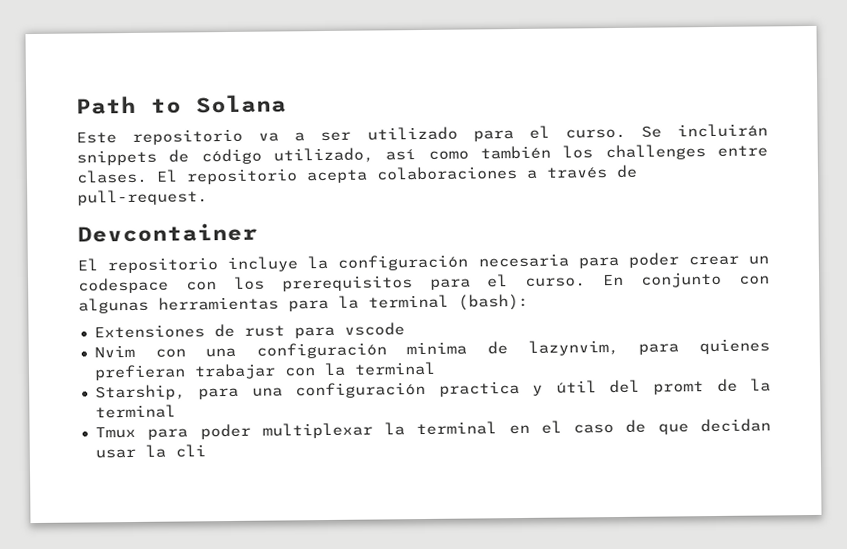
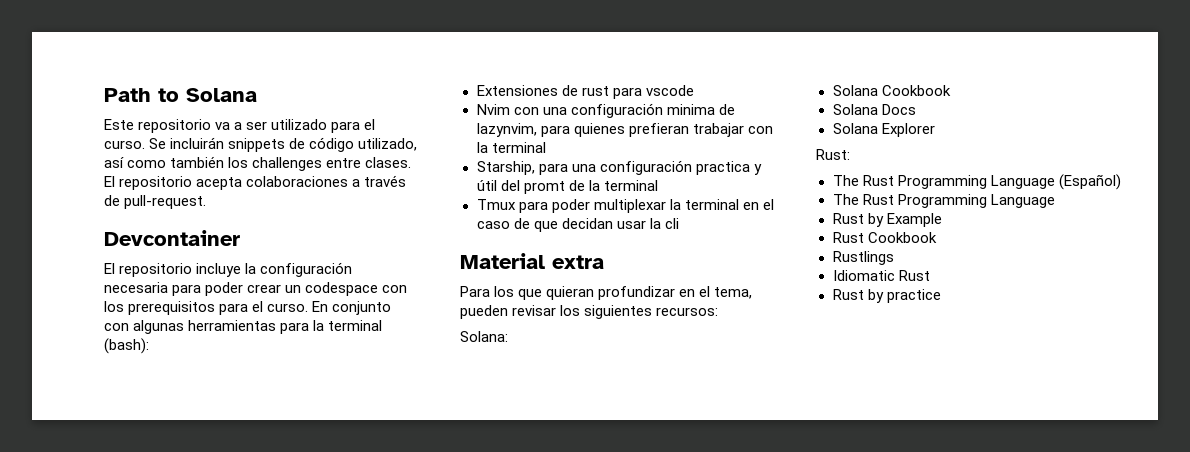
(206, 451) none -> [460,253,604,269] [460,286,753,300] [460,305,719,319] [460,331,508,342] [832,85,951,96] [832,104,916,115] [832,123,935,137] [816,149,850,160] [832,174,1121,190] [832,194,1055,208] [832,213,942,227] [832,232,937,243] [832,251,894,265] [832,270,930,281] [832,289,941,303] // Material extra // Para los que quieran profundizar en el tema, pueden revisar los siguientes recursos: // Solana: // Solana Cookbook // Solana Docs // Solana Explorer // Rust: // The Rust Programming Language (Español) // The Rust Programming Language // Rust by Example // Rust Cookbook // Rustlings // Idiomatic Rust // Rust by practice

